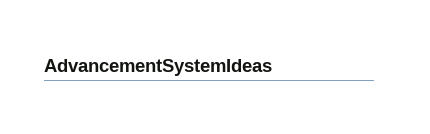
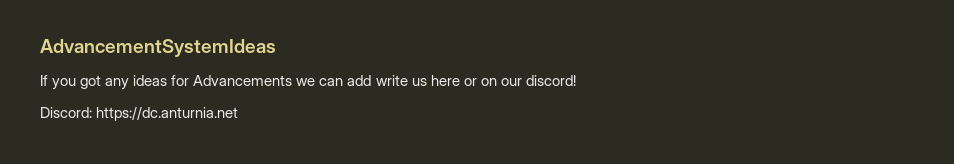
(272, 67) none -> [40,75,576,90] [40,106,239,121] // If you got any ideas for Advancements we can add write us here or on our discord! // Discord: https://dc.anturnia.net

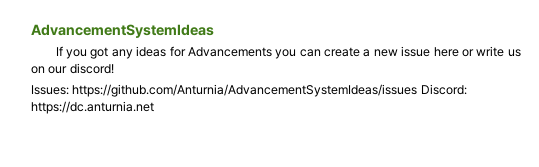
[296,75,477,86] we can add write us here or -> [275,46,521,59] you can create a new issue here or write us
(576, 80) none -> [31,84,418,97] Issues: https://github.com/Anturnia/AdvancementSystemIdeas/issues

